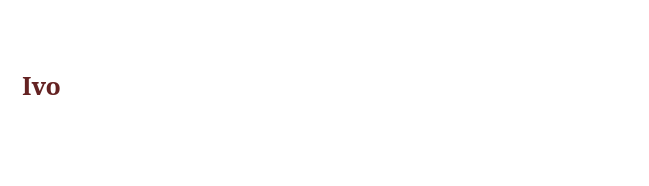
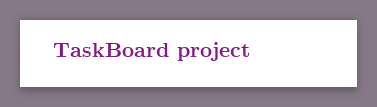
[22,77,60,95] Ivo -> [53,42,250,61] TaskBoard project

